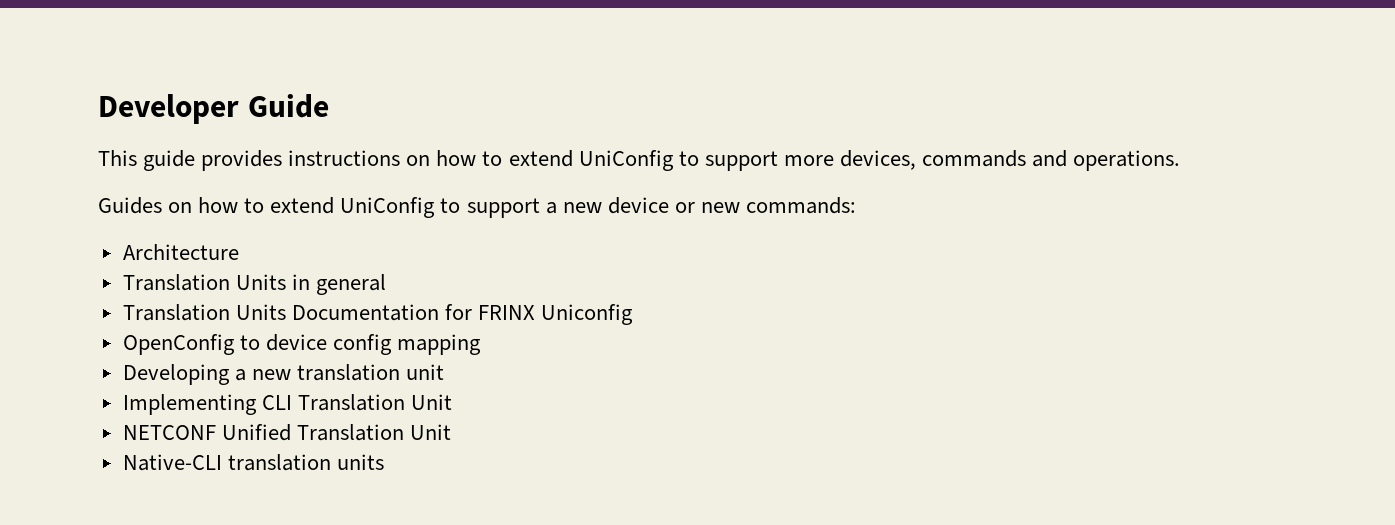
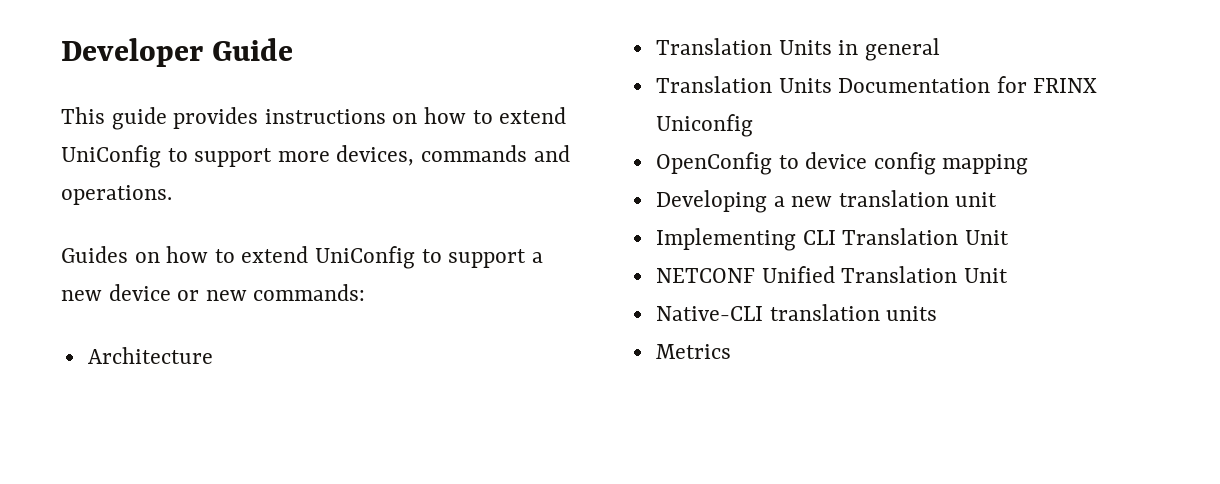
(384, 462) none -> [655,344,731,359] // Metrics

